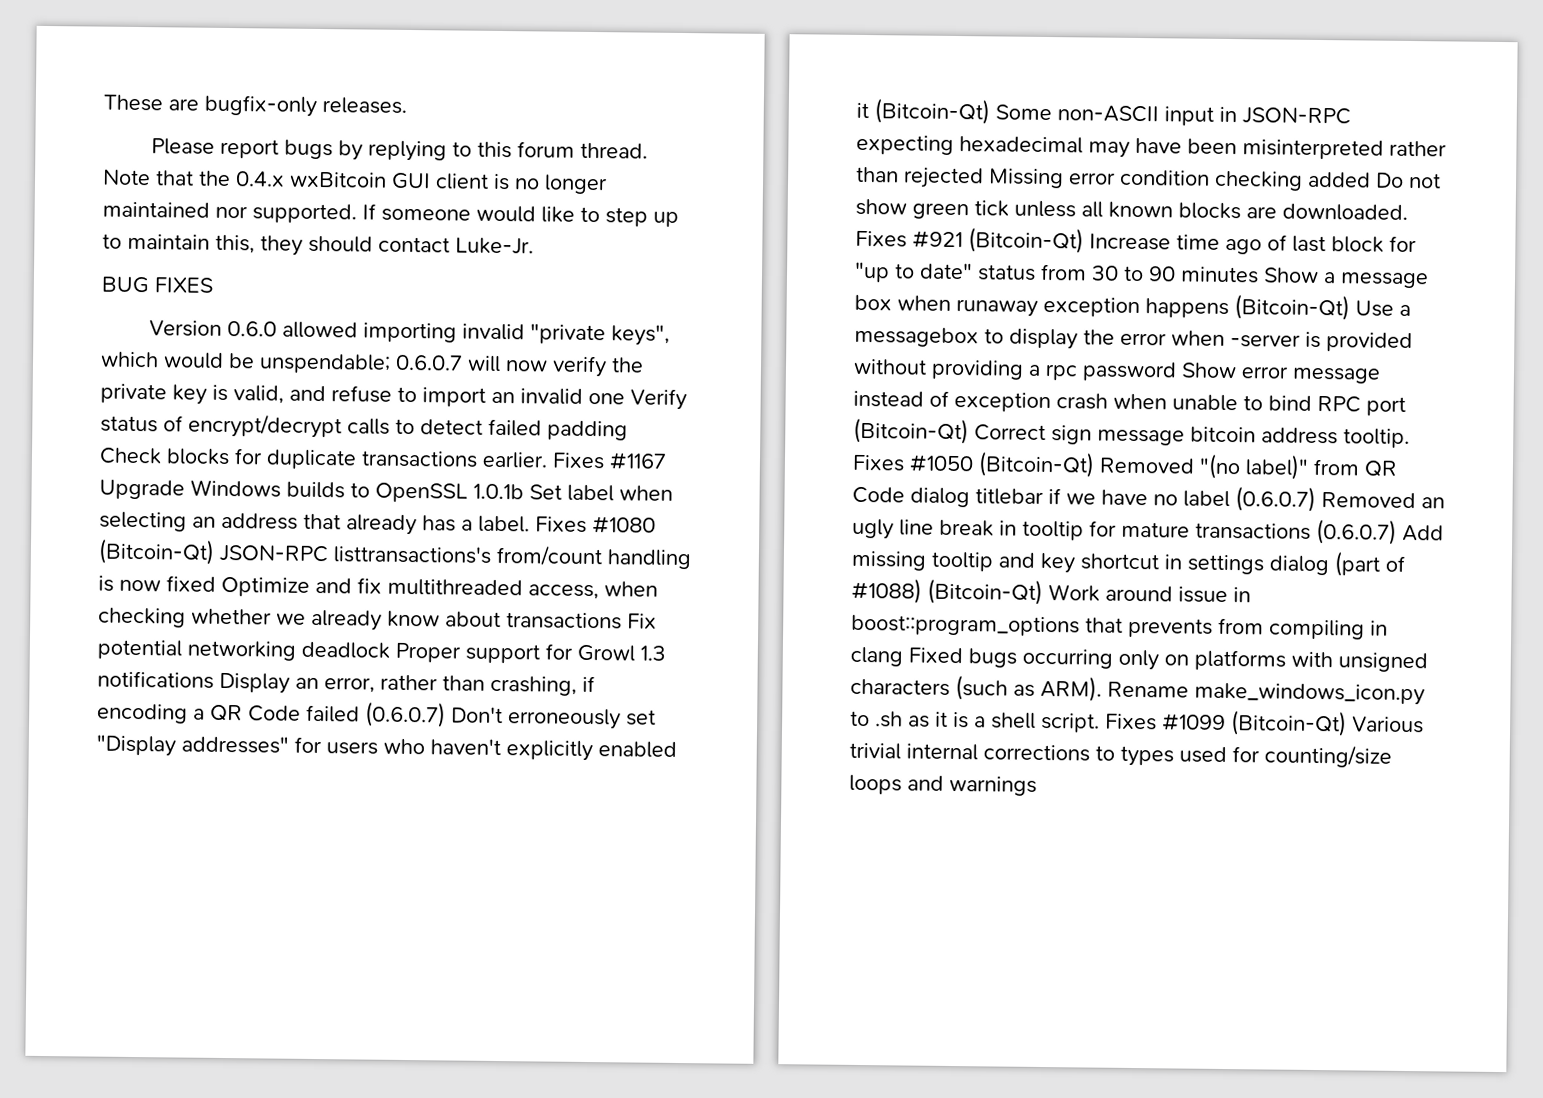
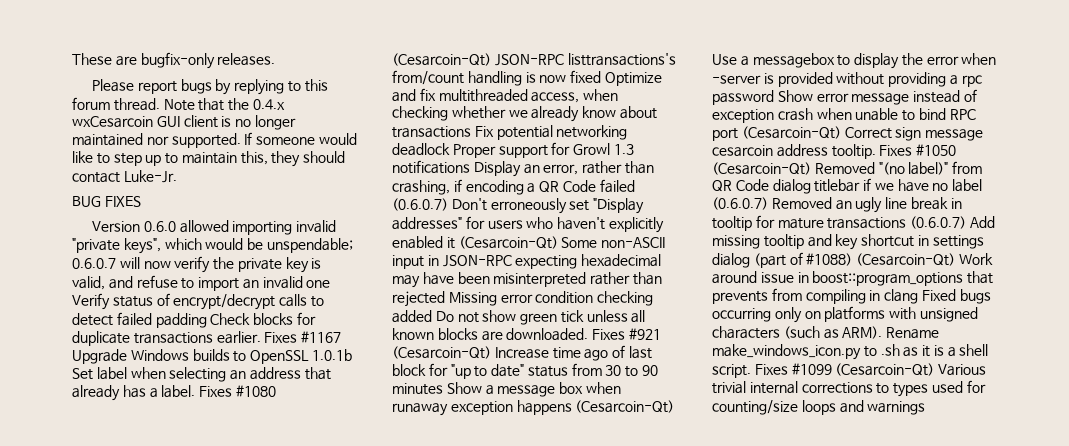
[289,171,387,188] wxBitcoin -> [72,116,153,128] wxCesarcoin
[98,538,215,565] (Bitcoin-Qt) -> [392,53,491,66] (Cesarcoin-Qt)
[874,98,990,125] (Bitcoin-Qt) -> [458,236,558,249] (Cesarcoin-Qt)
[968,227,1084,254] (Bitcoin-Qt) -> [392,346,491,359] (Cesarcoin-Qt)
[1234,294,1350,321] (Bitcoin-Qt) -> [575,400,675,413] (Cesarcoin-Qt)
[853,417,969,445] (Bitcoin-Qt) -> [741,126,841,139] (Cesarcoin-Qt)
[1190,426,1256,443] bitcoin -> [712,145,773,157] cesarcoin
[978,451,1095,478] (Bitcoin-Qt) -> [712,162,811,175] (Cesarcoin-Qt)
[927,578,1043,605] (Bitcoin-Qt) -> [856,253,956,266] (Cesarcoin-Qt)
[1230,710,1347,737] (Bitcoin-Qt) -> [835,363,935,376] (Cesarcoin-Qt)

